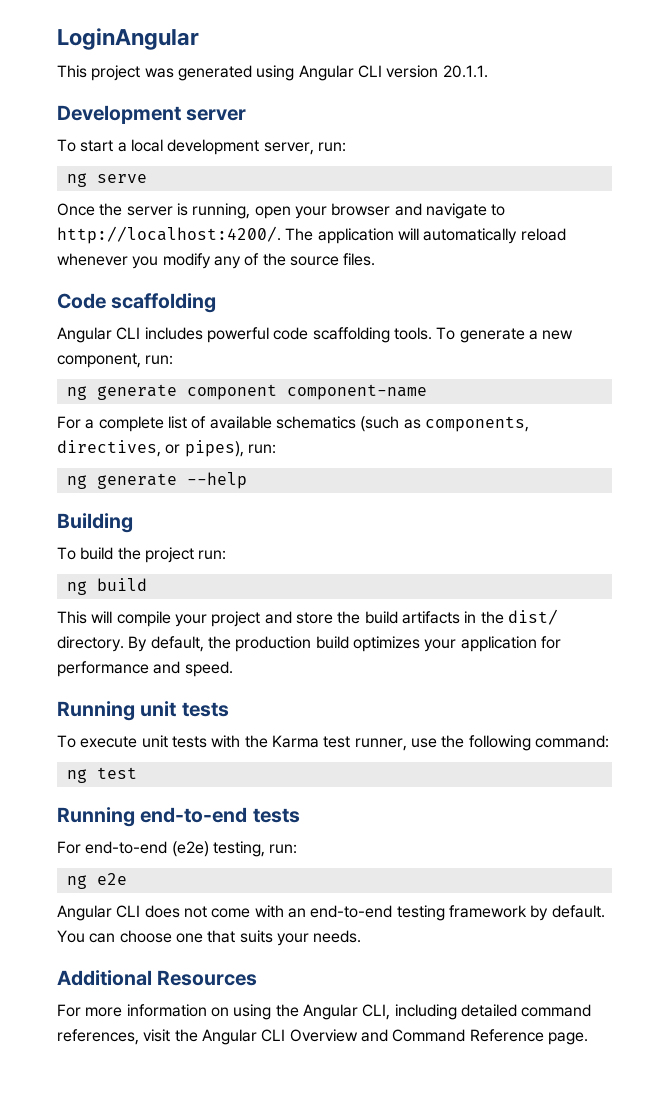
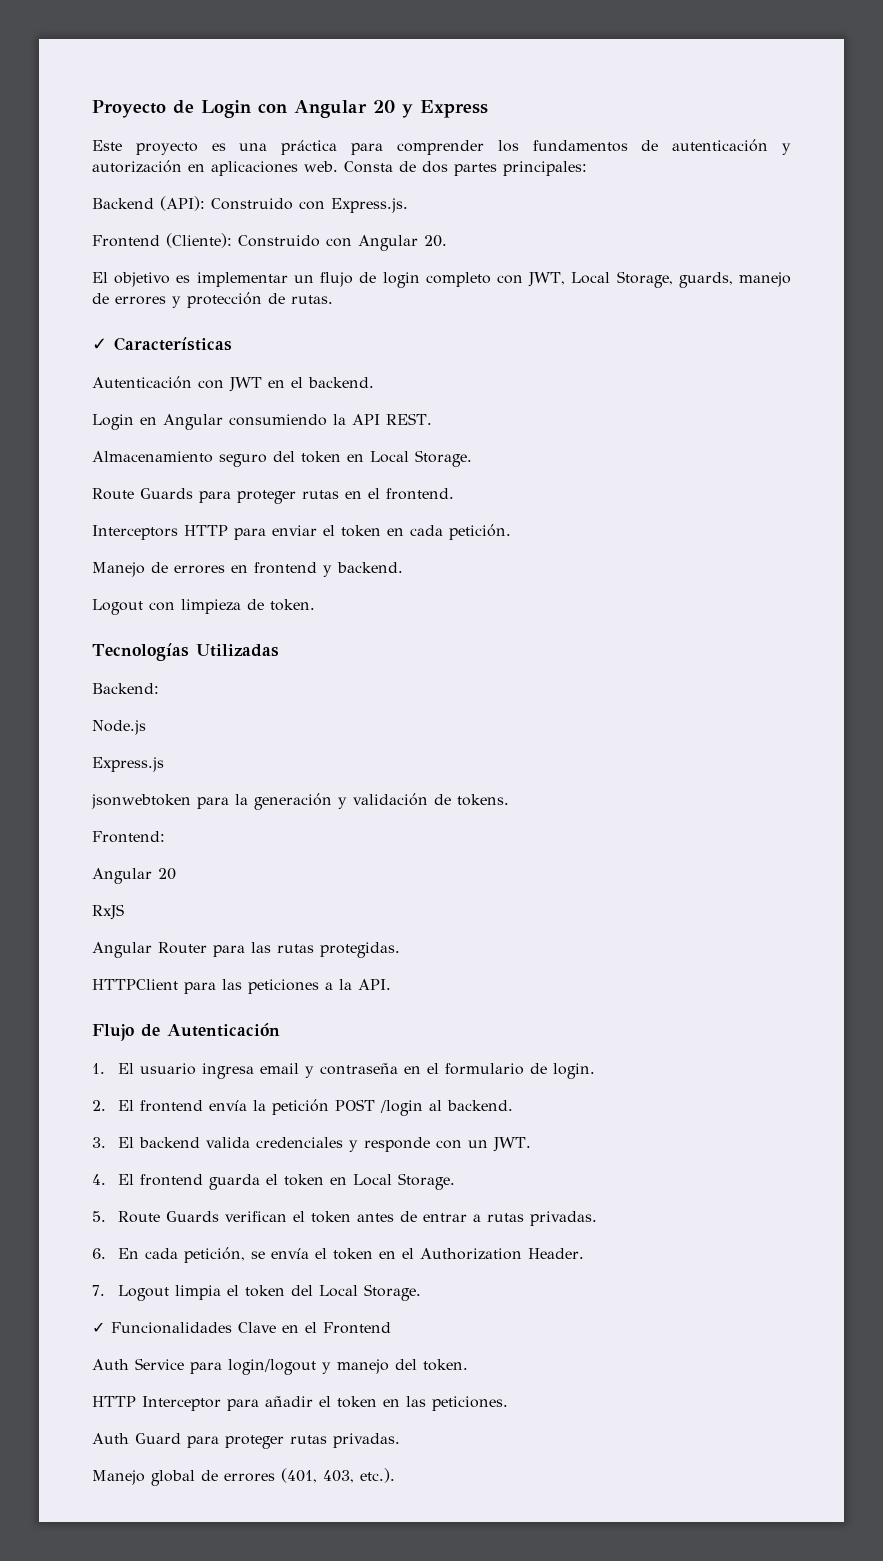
[57,28,199,50] [57,65,488,81] [57,105,247,124] [57,139,346,155] [66,173,147,187] [57,203,506,219] [57,226,566,244] [57,253,376,269] [57,293,217,313] [57,327,574,343] [57,353,174,368] [66,384,427,400] [57,416,529,432] [57,440,276,457] [66,472,247,489] [57,513,133,533] [57,547,227,563] [66,578,147,595] [57,609,558,627] [57,636,561,652] [57,661,233,677] [57,701,229,721] [57,735,609,751] [66,767,137,783] [57,807,300,827] [57,841,298,857] [66,873,127,889] [57,905,605,921] [57,930,362,946] [57,970,258,986] [57,1004,592,1020] [57,1029,588,1045] LoginAngular // This project was generated using Angular CLI version 20.1.1. // Development server // To start a local development server, run: // ng serve // Once the server is running, open your browser and navigate to http://localhost:4200/. The application will automatically reload whenever you modify any of the source files. // Code scaffolding // Angular CLI includes powerful code scaffolding tools. To generate a new component, run: // ng generate component component-name // For a complete list of available schematics (such as components, directives, or pipes), run: // ng generate --help // Building // To build the project run: // ng build // This will compile your project and store the build artifacts in the dist/ directory. By default, the production build optimizes your application for performance and speed. // Running unit tests // To execute unit tests with the Karma test runner, use the following command: // ng test // Running end-to-end tests // For end-to-end (e2e) testing, run: // ng e2e // Angular CLI does not come with an end-to-end testing framework by default. You can choose one that suits your needs. // Additional Resources // For more information on using the Angular CLI, including detailed command references, visit the Angular CLI Overview and Command Reference page. -> [92,100,488,118] [92,139,792,155] [92,160,587,176] [92,196,408,213] [92,233,447,251] [92,271,792,288] [92,292,333,308] [92,337,232,351] [92,376,374,392] [92,413,432,430] [92,450,472,467] [92,488,454,504] [92,524,511,540] [92,562,403,577] [92,599,315,615] [92,643,279,661] [92,683,159,694] [92,720,146,735] [92,757,164,772] [91,793,509,810] [92,831,165,843] [92,868,176,884] [92,904,124,920] [92,942,400,958] [92,979,391,994] [92,1023,280,1041] [92,1063,595,1079] [92,1099,513,1116] [92,1137,531,1152] [92,1173,455,1190] [92,1211,597,1226] [92,1247,584,1263] [92,1284,421,1301] [92,1322,391,1334] [92,1358,468,1375] [92,1396,508,1411] [92,1433,400,1449] [92,1468,395,1486] Proyecto de Login con Angular 20 y Express // Este proyecto es una práctica para comprender los fundamentos de autenticación y autorización en aplicaciones web. Consta de dos partes principales: // Backend (API): Construido con Express.js. // Frontend (Cliente): Construido con Angular 20. // El objetivo es implementar un flujo de login completo con JWT, Local Storage, guards, manejo de errores y protección de rutas. // ✓ Características // Autenticación con JWT en el backend. // Login en Angular consumiendo la API REST. // Almacenamiento seguro del token en Local Storage. // Route Guards para proteger rutas en el frontend. // Interceptors HTTP para enviar el token en cada petición. // Manejo de errores en frontend y backend. // Logout con limpieza de token. // Tecnologías Utilizadas // Backend: // Node.js // Express.js // jsonwebtoken para la generación y validación de tokens. // Frontend: // Angular 20 // RxJS // Angular Router para las rutas protegidas. // HTTPClient para las peticiones a la API. // Flujo de Autenticación // 1. El usuario ingresa email y contraseña en el formulario de login. // 2. El frontend envía la petición POST /login al backend. // 3. El backend valida credenciales y responde con un JWT. // 4. El frontend guarda el token en Local Storage. // 5. Route Guards verifican el token antes de entrar a rutas privadas. // 6. En cada petición, se envía el token en el Authorization Header. // 7. Logout limpia el token del Local Storage. // ✓ Funcionalidades Clave en el Frontend // Auth Service para login/logout y manejo del token. // HTTP Interceptor para añadir el token en las peticiones. // Auth Guard para proteger rutas privadas. // Manejo global de errores (401, 403, etc.).

